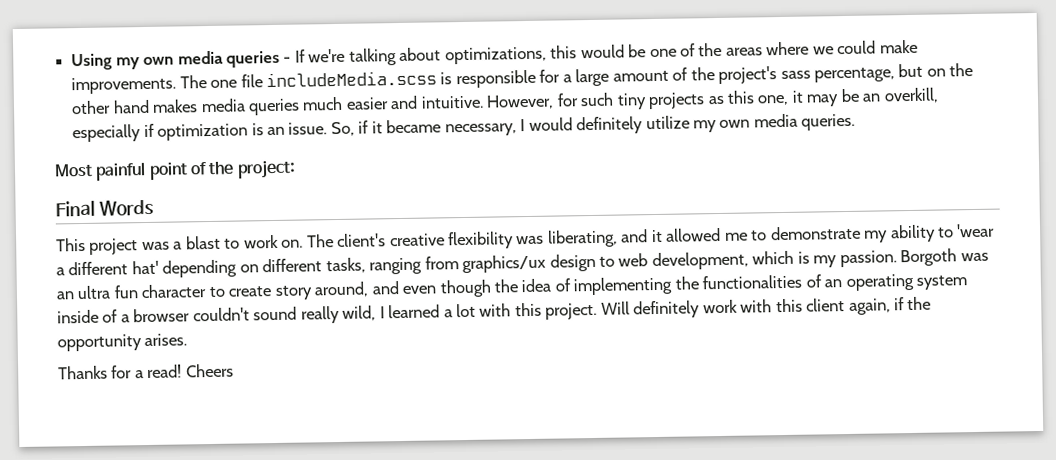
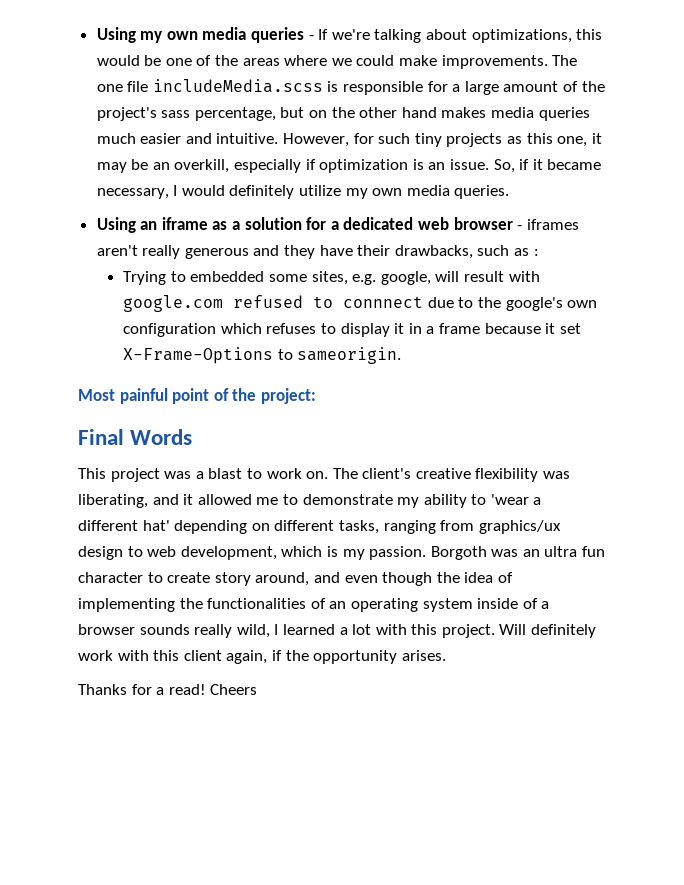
(856, 122) none -> [96,217,579,233] [96,245,539,259] [123,271,540,285] [123,295,598,312] [123,323,581,337] [123,347,402,364] // Using an iframe as a solution for a dedicated web browser - iframes aren't really generous and they have their drawbacks, such as : // Trying to embedded some sites, e.g. google, will result with google.com refused to connnect due to the google's own configuration which refuses to display it in a frame because it set X-Frame-Options to sameorigin.
[192,306,298,322] couldn't sound -> [139,624,190,635] sounds

